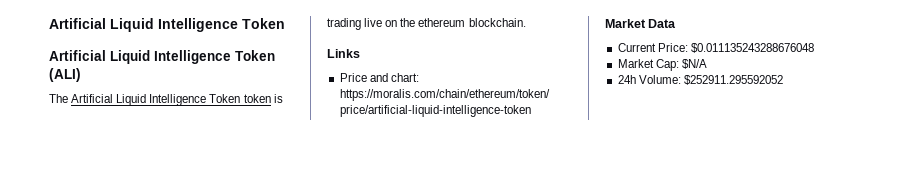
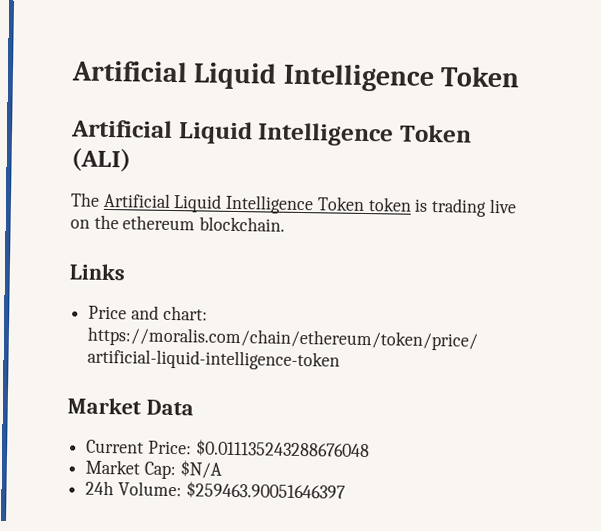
[683,75,783,85] $252911.295592052 -> [185,481,346,500] $259463.90051646397

